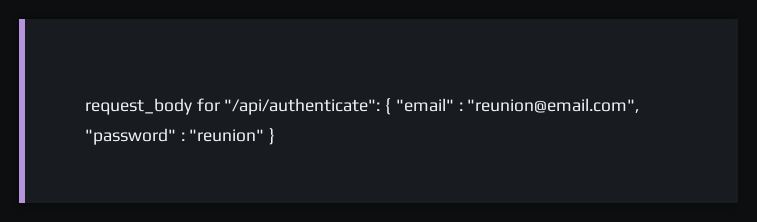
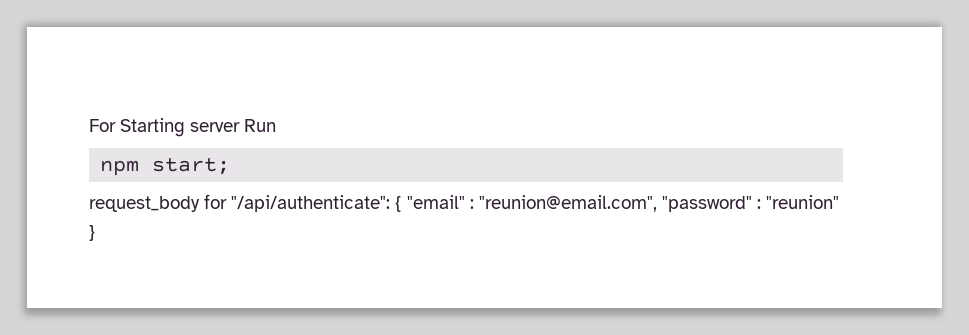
(85, 106) none -> [89,118,277,137] [100,158,231,176] For Starting server Run // npm start; //

